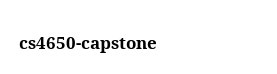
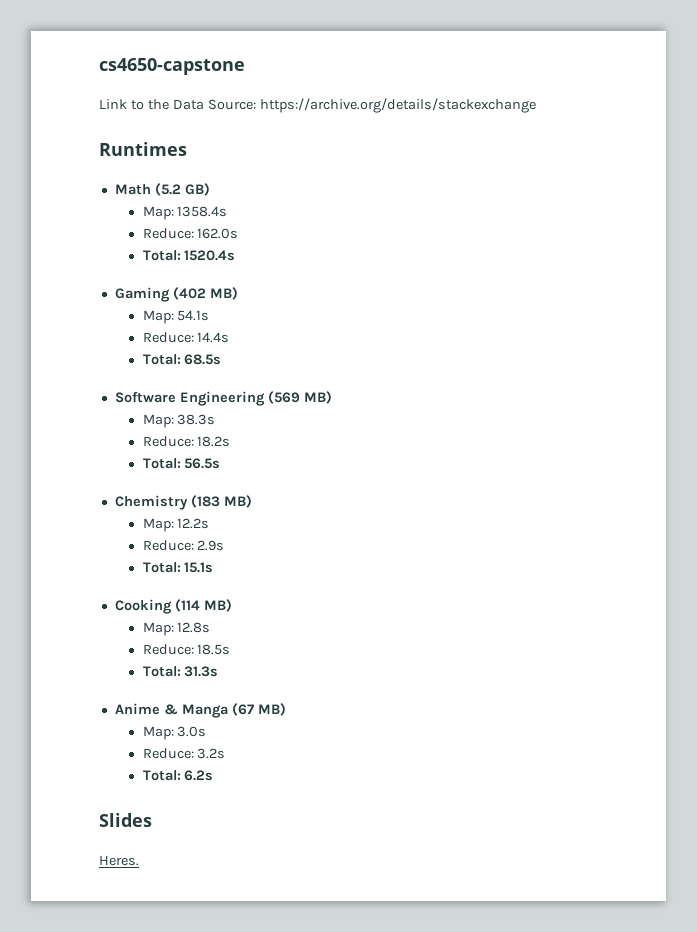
(157, 45) none -> [99,98,536,113] [99,142,187,156] [114,183,210,196] [142,206,228,220] [142,228,239,239] [142,250,236,261] [114,287,238,302] [142,310,210,324] [142,332,230,343] [142,354,222,365] [114,391,332,406] [142,414,216,428] [142,436,231,447] [142,458,221,469] [114,495,252,510] [142,518,210,532] [142,540,225,551] [142,562,214,573] [114,599,232,614] [142,622,211,636] [142,644,231,655] [142,666,219,677] [114,703,286,718] [142,726,207,740] [142,748,226,759] [142,770,214,781] [99,813,152,827] [99,855,139,866] // Link to the Data Source: https://archive.org/details/stackexchange // Runtimes // Math (5.2 GB) // Map: 1358.4s // Reduce: 162.0s // Total: 1520.4s // Gaming (402 MB) // Map: 54.1s // Reduce: 14.4s // Total: 68.5s // Software Engineering (569 MB) // Map: 38.3s // Reduce: 18.2s // Total: 56.5s // Chemistry (183 MB) // Map: 12.2s // Reduce: 2.9s // Total: 15.1s // Cooking (114 MB) // Map: 12.8s // Reduce: 18.5s // Total: 31.3s // Anime & Manga (67 MB) // Map: 3.0s // Reduce: 3.2s // Total: 6.2s // Slides // Heres.

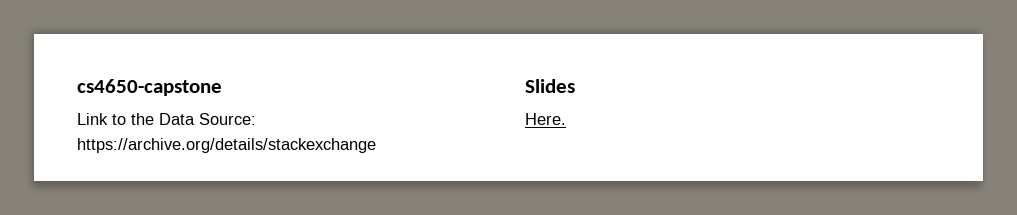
[99,142,187,156] [114,183,210,196] [142,206,228,220] [142,228,239,239] [142,250,236,261] [114,287,238,302] [142,310,210,324] [142,332,230,343] [142,354,222,365] [114,391,332,406] [142,414,216,428] [142,436,231,447] [142,458,221,469] [114,495,252,510] [142,518,210,532] [142,540,225,551] [142,562,214,573] [114,599,232,614] [142,622,211,636] [142,644,231,655] [142,666,219,677] [114,703,286,718] [142,726,207,740] [142,748,226,759] [142,770,214,781] // Runtimes // Math (5.2 GB) // Map: 1358.4s // Reduce: 162.0s // Total: 1520.4s // Gaming (402 MB) // Map: 54.1s // Reduce: 14.4s // Total: 68.5s // Software Engineering (569 MB) // Map: 38.3s // Reduce: 18.2s // Total: 56.5s // Chemistry (183 MB) // Map: 12.2s // Reduce: 2.9s // Total: 15.1s // Cooking (114 MB) // Map: 12.8s // Reduce: 18.5s // Total: 31.3s // Anime & Manga (67 MB) // Map: 3.0s // Reduce: 3.2s // Total: 6.2s -> (376, 145) none
[99,855,139,866] Heres. -> [525,113,566,125] Here.

